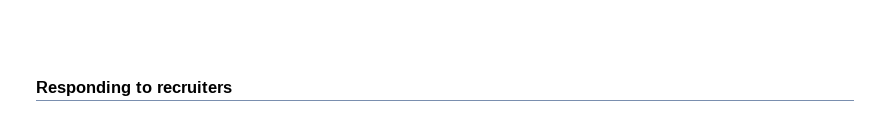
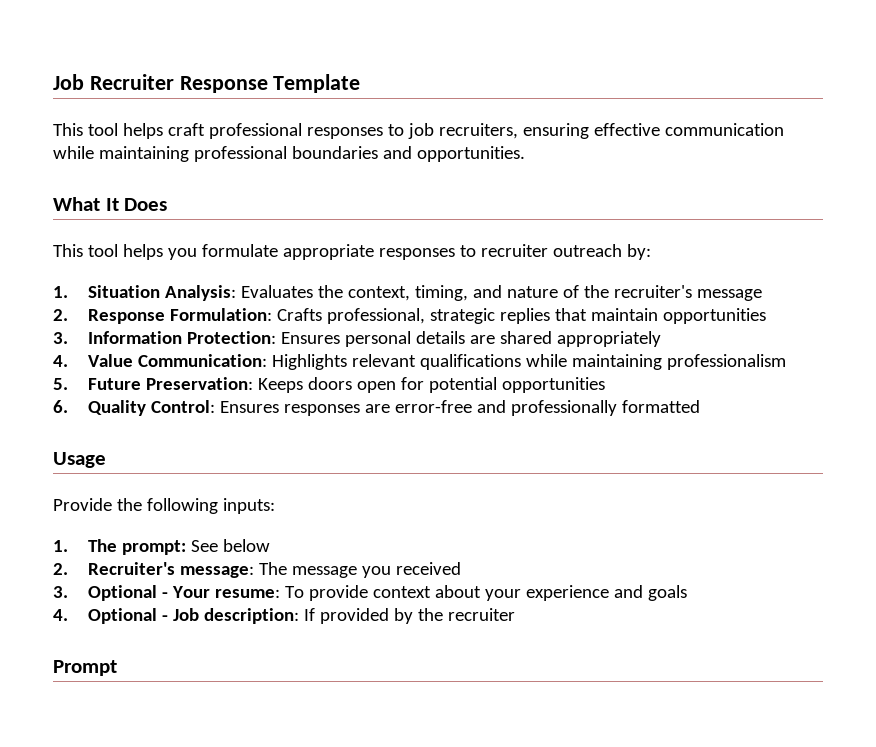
[36,81,232,96] Responding to recruiters -> [53,74,361,93] [53,123,784,139] [53,146,525,162] [53,197,168,211] [53,244,651,260] [53,285,763,301] [53,308,767,324] [53,331,662,347] [53,354,787,370] [53,377,606,393] [53,400,701,416] [53,452,106,468] [53,498,275,514] [53,539,271,555] [53,562,462,578] [53,585,688,601] [53,608,516,624] [53,660,117,676] Job Recruiter Response Template // This tool helps craft professional responses to job recruiters, ensuring effective communication while maintaining professional boundaries and opportunities. // What It Does // This tool helps you formulate appropriate responses to recruiter outreach by: // 1. Situation Analysis: Evaluates the context, timing, and nature of the recruiter's message // 2. Response Formulation: Crafts professional, strategic replies that maintain opportunities // 3. Information Protection: Ensures personal details are shared appropriately // 4. Value Communication: Highlights relevant qualifications while maintaining professionalism // 5. Future Preservation: Keeps doors open for potential opportunities // 6. Quality Control: Ensures responses are error-free and professionally formatted // Usage // Provide the following inputs: // 1. The prompt: See below // 2. Recruiter's message: The message you received // 3. Optional - Your resume: To provide context about your experience and goals // 4. Optional - Job description: If provided by the recruiter // Prompt

